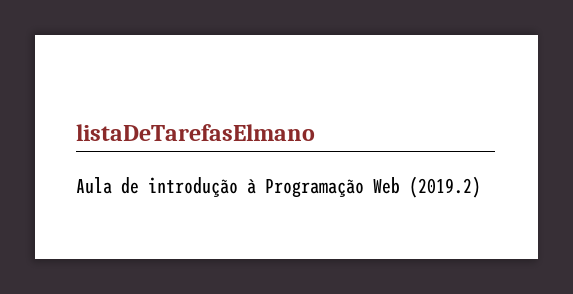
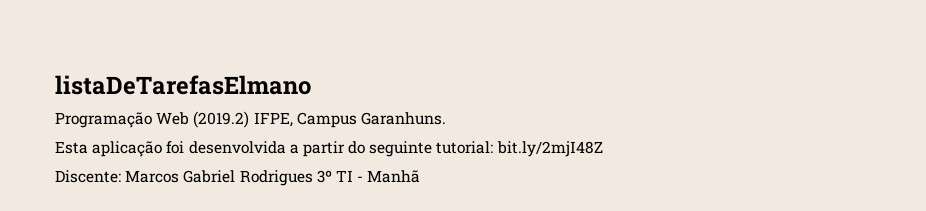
[76,176,481,198] Aula de introdução à Programação Web (2019.2) -> [55,111,446,128] [55,141,603,157] [55,170,421,186] Programação Web (2019.2) IFPE, Campus Garanhuns. // Esta aplicação foi desenvolvida a partir do seguinte tutorial: bit.ly/2mjI48Z // Discente: Marcos Gabriel Rodrigues 3º TI - Manhã

